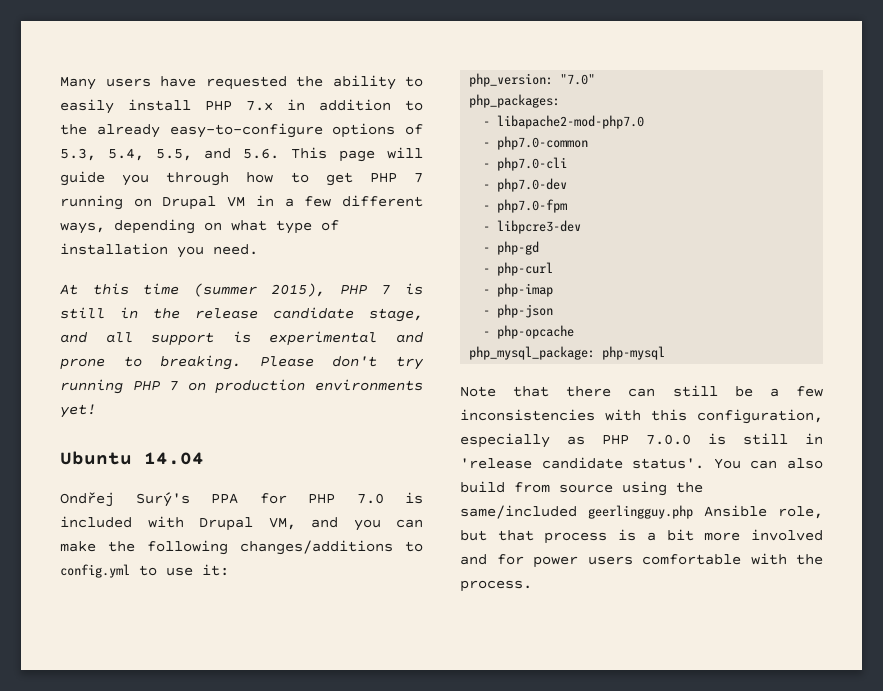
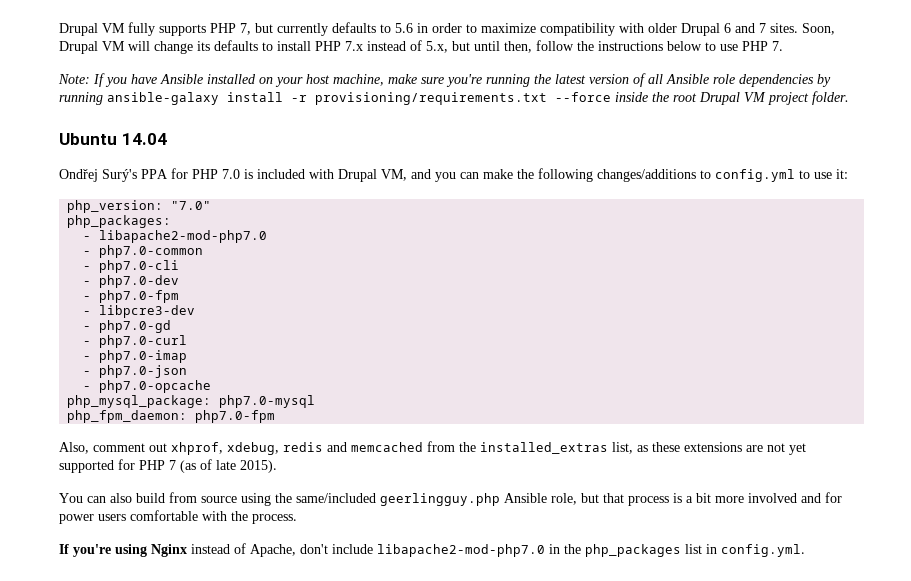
[60,75,423,90] [60,99,423,114] [60,123,423,138] [60,147,423,162] [60,171,424,186] [60,195,424,210] [60,219,339,234] [60,243,258,258] [60,283,423,297] [60,307,423,322] [60,331,424,346] [60,355,424,370] [60,379,423,394] [60,404,96,418] Many users have requested the ability to easily install PHP 7.x in addition to the already easy-to-configure options of 5.3, 5.4, 5.5, and 5.6. This page will guide you through how to get PHP 7 running on Drupal VM in a few different ways, depending on what type of installation you need. // At this time (summer 2015), PHP 7 is still in the release candidate stage, and all support is experimental and prone to breaking. Please don't try running PHP 7 on production environments yet! -> [59,22,835,36] [59,40,783,54] [58,73,831,87] [59,91,849,105] Drupal VM fully supports PHP 7, but currently defaults to 5.6 in order to maximize compatibility with older Drupal 6 and 7 sites. Soon, Drupal VM will change its defaults to install PHP 7.x instead of 5.x, but until then, follow the instructions below to use PHP 7. // Note: If you have Ansible installed on your host machine, make sure you're running the latest version of all Ansible role dependencies by running ansible-galaxy install -r provisioning/requirements.txt --force inside the root Drupal VM project folder.
[497,241,540,255] [483,262,554,276] [483,283,554,297] [483,304,554,318] [483,325,575,339] php-gd // - php-curl // - php-imap // - php-json // - php-opcache -> [99,320,172,333] [83,335,188,348] [83,350,188,363] [83,365,188,378] [83,380,212,393] php7.0-gd // - php7.0-curl // - php7.0-imap // - php7.0-json // - php7.0-opcache
[602,346,666,360] [460,385,823,397] [460,409,823,424] [460,433,823,448] [460,457,705,469] php-mysql // Note that there can still be a few inconsistencies with this configuration, especially as PHP 7.0.0 is still in 'release candidate status'. -> [219,395,316,408] [67,410,276,423] [59,441,806,455] [59,459,277,473] php7.0-mysql // php_fpm_daemon: php7.0-fpm // Also, comment out xhprof, xdebug, redis and memcached from the installed_extras list, as these extensions are not yet supported for PHP 7 (as of late 2015). //
(532, 586) none -> [59,543,805,557] // If you're using Nginx instead of Apache, don't include libapache2-mod-php7.0 in the php_packages list in config.yml.

